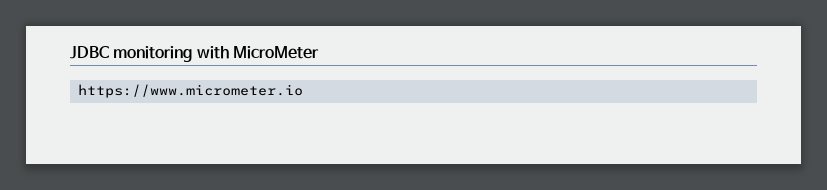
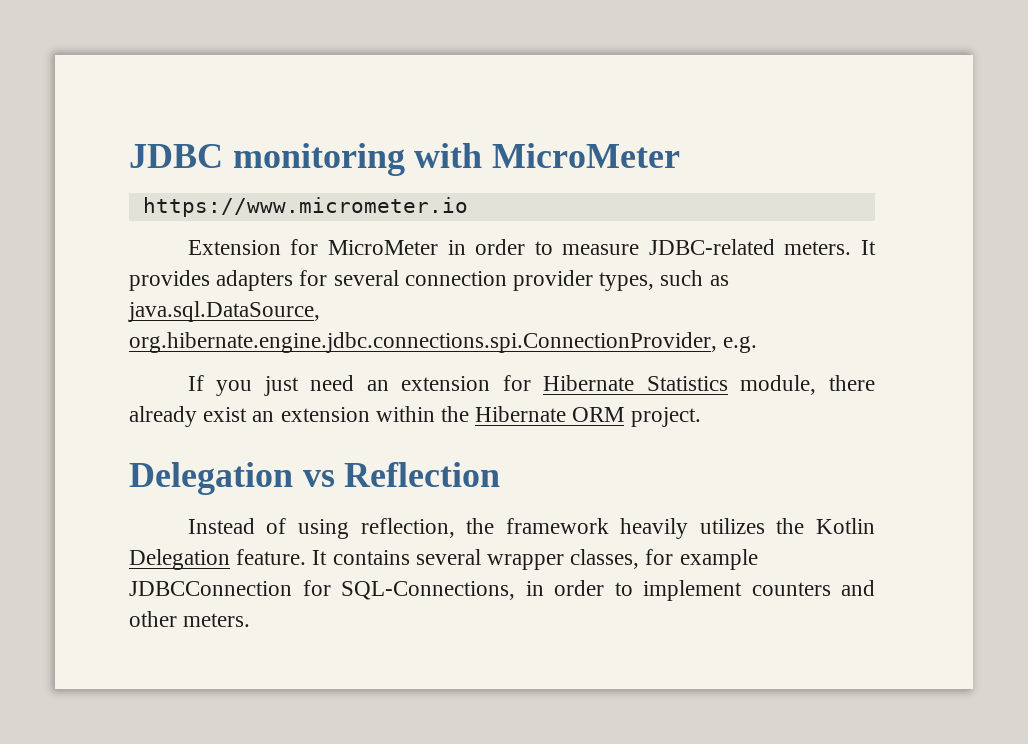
(303, 91) none -> [187,239,877,255] [129,270,729,291] [128,301,320,322] [129,332,758,353] [187,375,875,396] [129,406,701,427] [129,462,501,495] [187,518,875,539] [129,549,758,570] [129,580,875,601] [129,611,251,627] // Extension for MicroMeter in order to measure JDBC-related meters. It provides adapters for several connection provider types, such as java.sql.DataSource, org.hibernate.engine.jdbc.connections.spi.ConnectionProvider, e.g. // If you just need an extension for Hibernate Statistics module, there already exist an extension within the Hibernate ORM project. // Delegation vs Reflection // Instead of using reflection, the framework heavily utilizes the Kotlin Delegation feature. It contains several wrapper classes, for example JDBCConnection for SQL-Connections, in order to implement counters and other meters.

